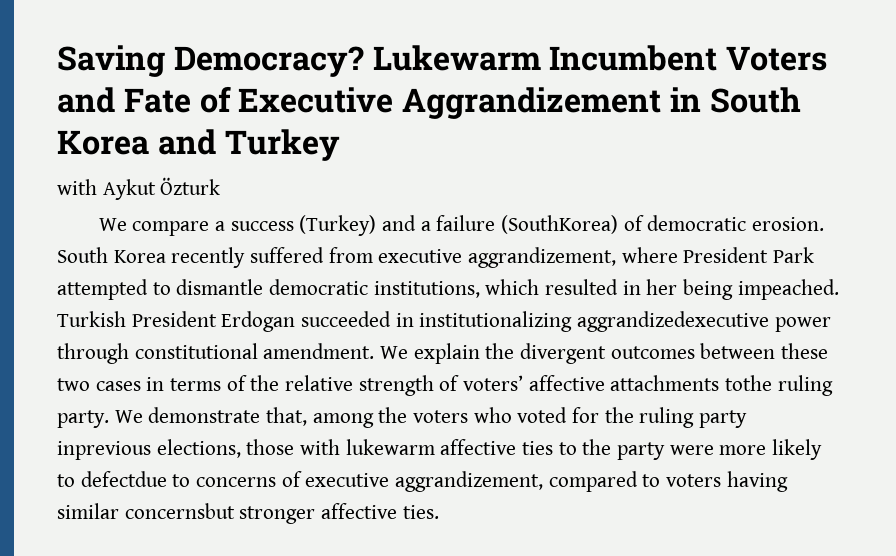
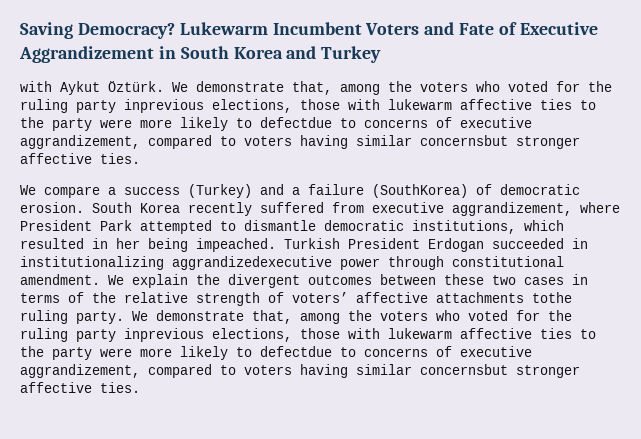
[160,177,221,195] Özturk -> [108,81,612,95] [20,99,596,113] [20,117,532,131] [20,135,580,149] [20,153,140,164] Öztürk. We demonstrate that, among the voters who voted for the ruling party inprevious elections, those with lukewarm affective ties to the party were more likely to defectdue to concerns of executive aggrandizement, compared to voters having similar concernsbut stronger affective ties.

